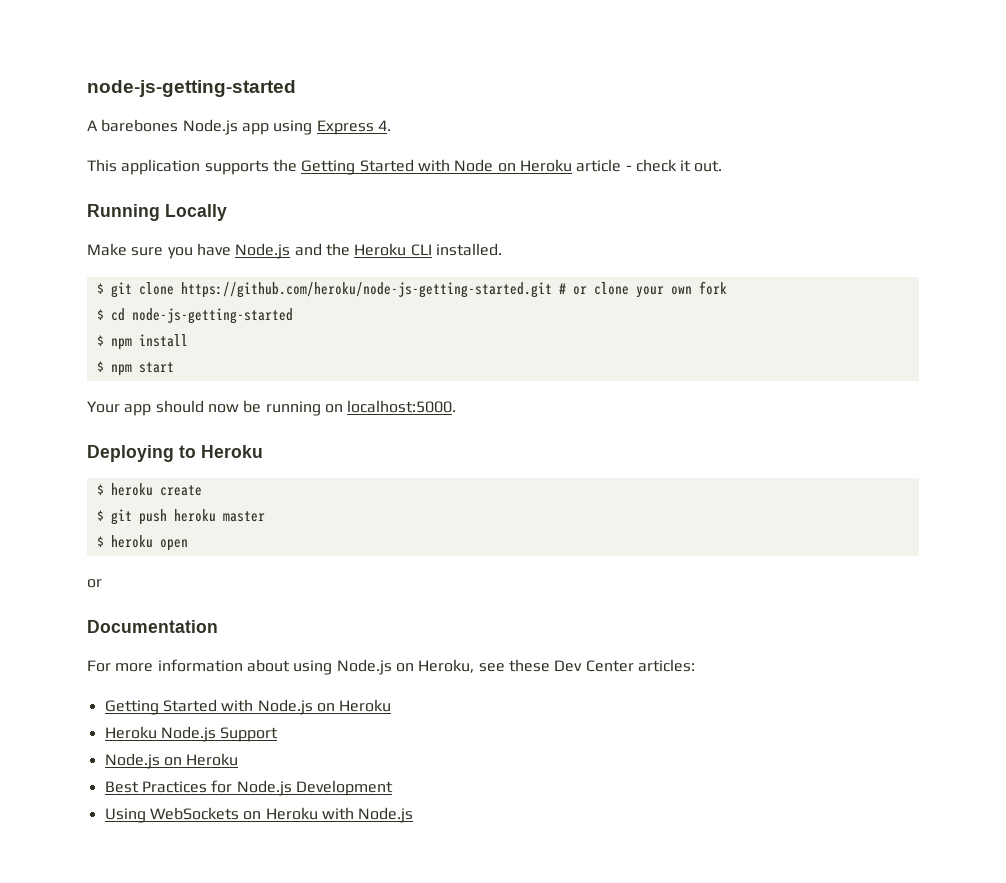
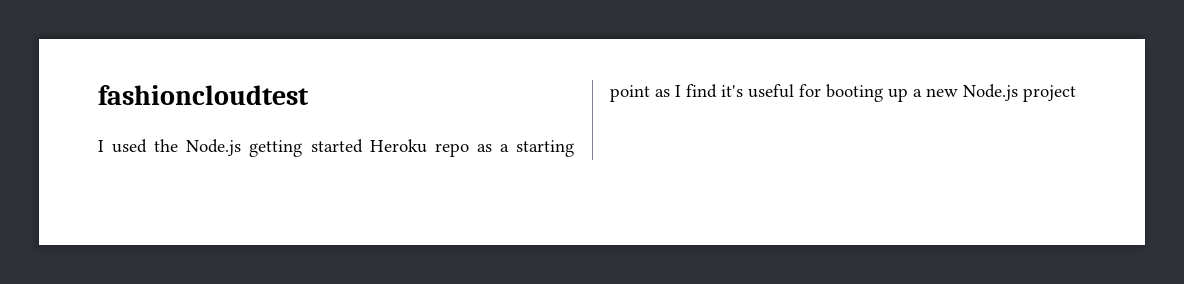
[87,80,296,97] [87,119,391,135] [87,159,723,175] [87,204,227,221] [87,243,502,259] [96,281,727,298] [96,308,293,324] [96,334,188,350] [96,361,174,376] [87,400,457,416] [87,445,263,462] [96,483,202,496] [96,509,265,525] [96,535,188,551] [87,579,102,588] [87,620,218,633] [87,659,695,675] [104,699,392,715] [104,726,279,742] [104,753,239,769] [104,780,393,796] [104,807,414,823] node-js-getting-started // A barebones Node.js app using Express 4. // This application supports the Getting Started with Node on Heroku article - check it out. // Running Locally // Make sure you have Node.js and the Heroku CLI installed. // $ git clone https://github.com/heroku/node-js-getting-started.git # or clone your own fork // $ cd node-js-getting-started // $ npm install // $ npm start // Your app should now be running on localhost:5000. // Deploying to Heroku // $ heroku create // $ git push heroku master // $ heroku open // or // Documentation // For more information about using Node.js on Heroku, see these Dev Center articles: // Getting Started with Node.js on Heroku // Heroku Node.js Support // Node.js on Heroku // Best Practices for Node.js Development // Using WebSockets on Heroku with Node.js -> [98,85,309,105] [98,139,575,157] [610,84,1076,102] fashioncloudtest // I used the Node.js getting started Heroku repo as a starting point as I find it's useful for booting up a new Node.js project

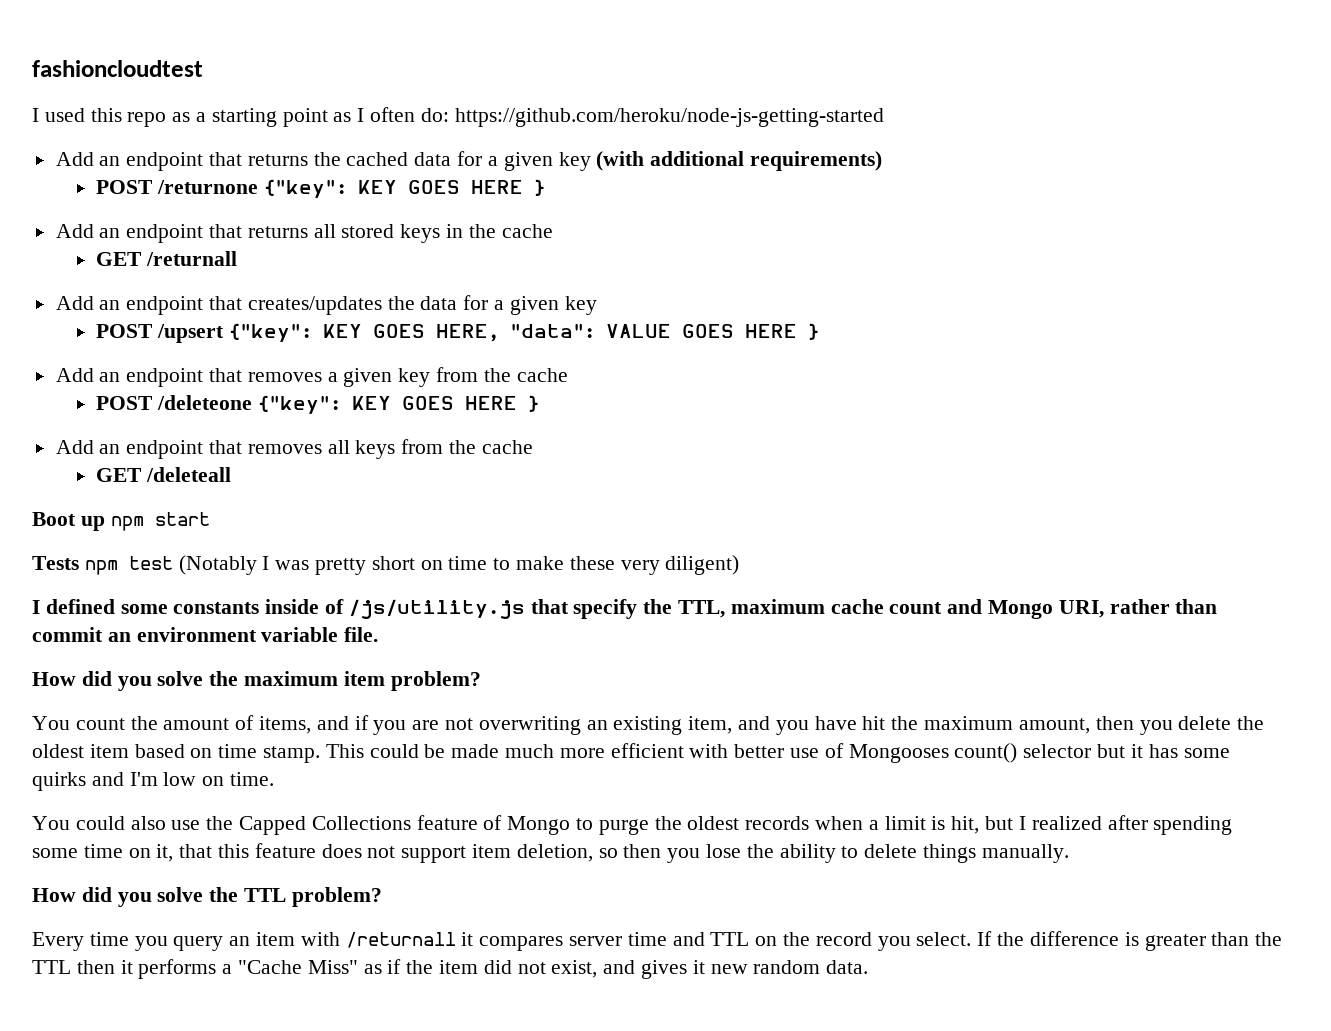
[154,139,427,157] the Node.js getting started Heroku -> [90,108,122,122] this
[686,84,1076,102] find it's useful for booting up a new Node.js project -> [370,107,884,127] [55,151,882,171] [96,179,545,198] [55,224,553,243] [96,251,238,266] [55,295,597,315] [96,323,819,343] [55,367,568,387] [96,395,539,414] [55,439,533,459] [96,467,232,482] [32,512,210,531] [32,555,740,575] [32,599,1218,619] [32,627,379,642] [32,671,481,691] [32,715,1265,735] [32,743,1230,763] [32,772,275,791] [32,815,1233,835] [32,843,1069,863] [32,887,382,907] [32,931,1283,951] [32,959,869,979] often do: https://github.com/heroku/node-js-getting-started // Add an endpoint that returns the cached data for a given key (with additional requirements) // POST /returnone {"key": KEY GOES HERE } // Add an endpoint that returns all stored keys in the cache // GET /returnall // Add an endpoint that creates/updates the data for a given key // POST /upsert {"key": KEY GOES HERE, "data": VALUE GOES HERE } // Add an endpoint that removes a given key from the cache // POST /deleteone {"key": KEY GOES HERE } // Add an endpoint that removes all keys from the cache // GET /deleteall // Boot up npm start // Tests npm test (Notably I was pretty short on time to make these very diligent) // I defined some constants inside of /js/utility.js that specify the TTL, maximum cache count and Mongo URI, rather than commit an environment variable file. // How did you solve the maximum item problem? // You count the amount of items, and if you are not overwriting an existing item, and you have hit the maximum amount, then you delete the oldest item based on time stamp. This could be made much more efficient with better use of Mongooses count() selector but it has some quirks and I'm low on time. // You could also use the Capped Collections feature of Mongo to purge the oldest records when a limit is hit, but I realized after spending some time on it, that this feature does not support item deletion, so then you lose the ability to delete things manually. // How did you solve the TTL problem? // Every time you query an item with /returnall it compares server time and TTL on the record you select. If the difference is greater than the TTL then it performs a "Cache Miss" as if the item did not exist, and gives it new random data.

